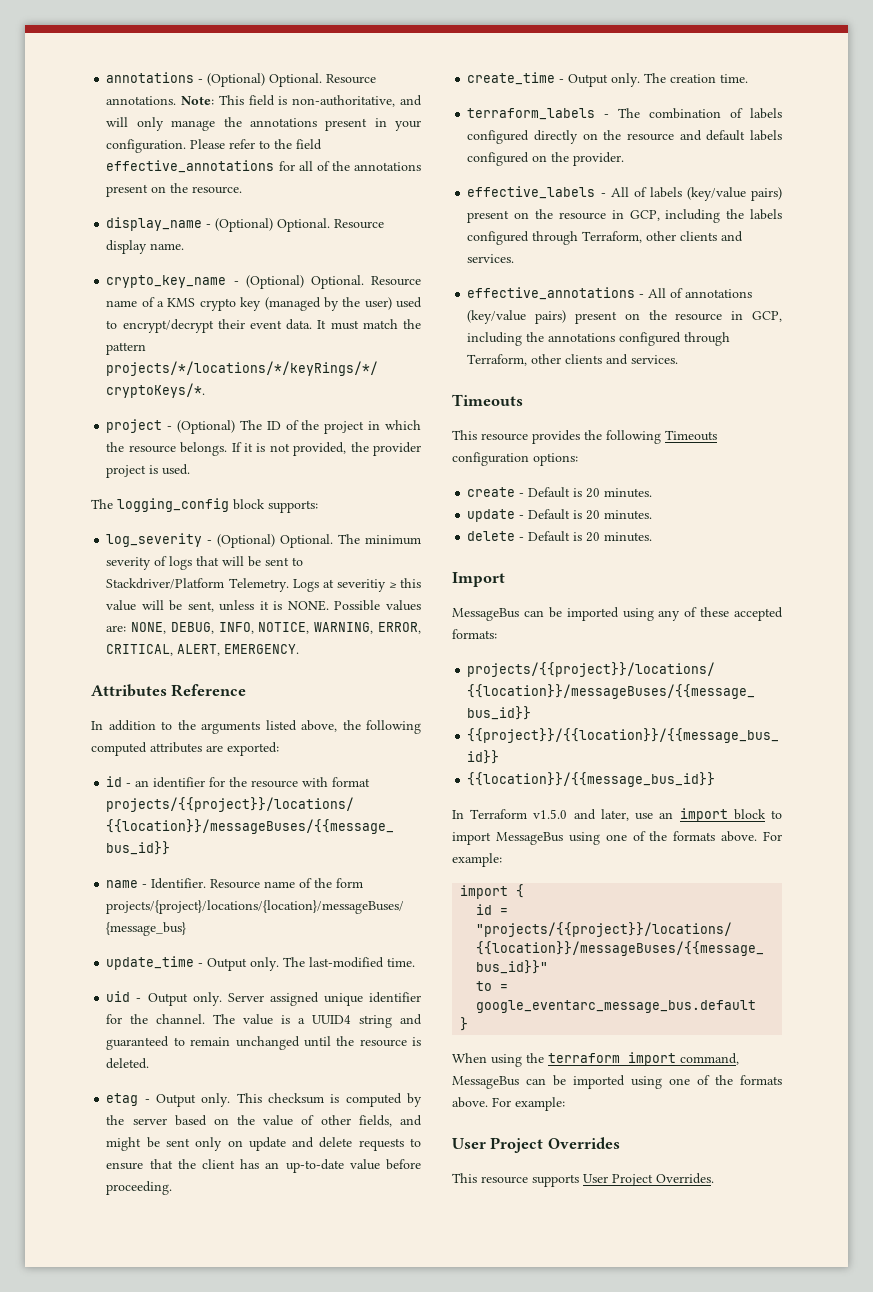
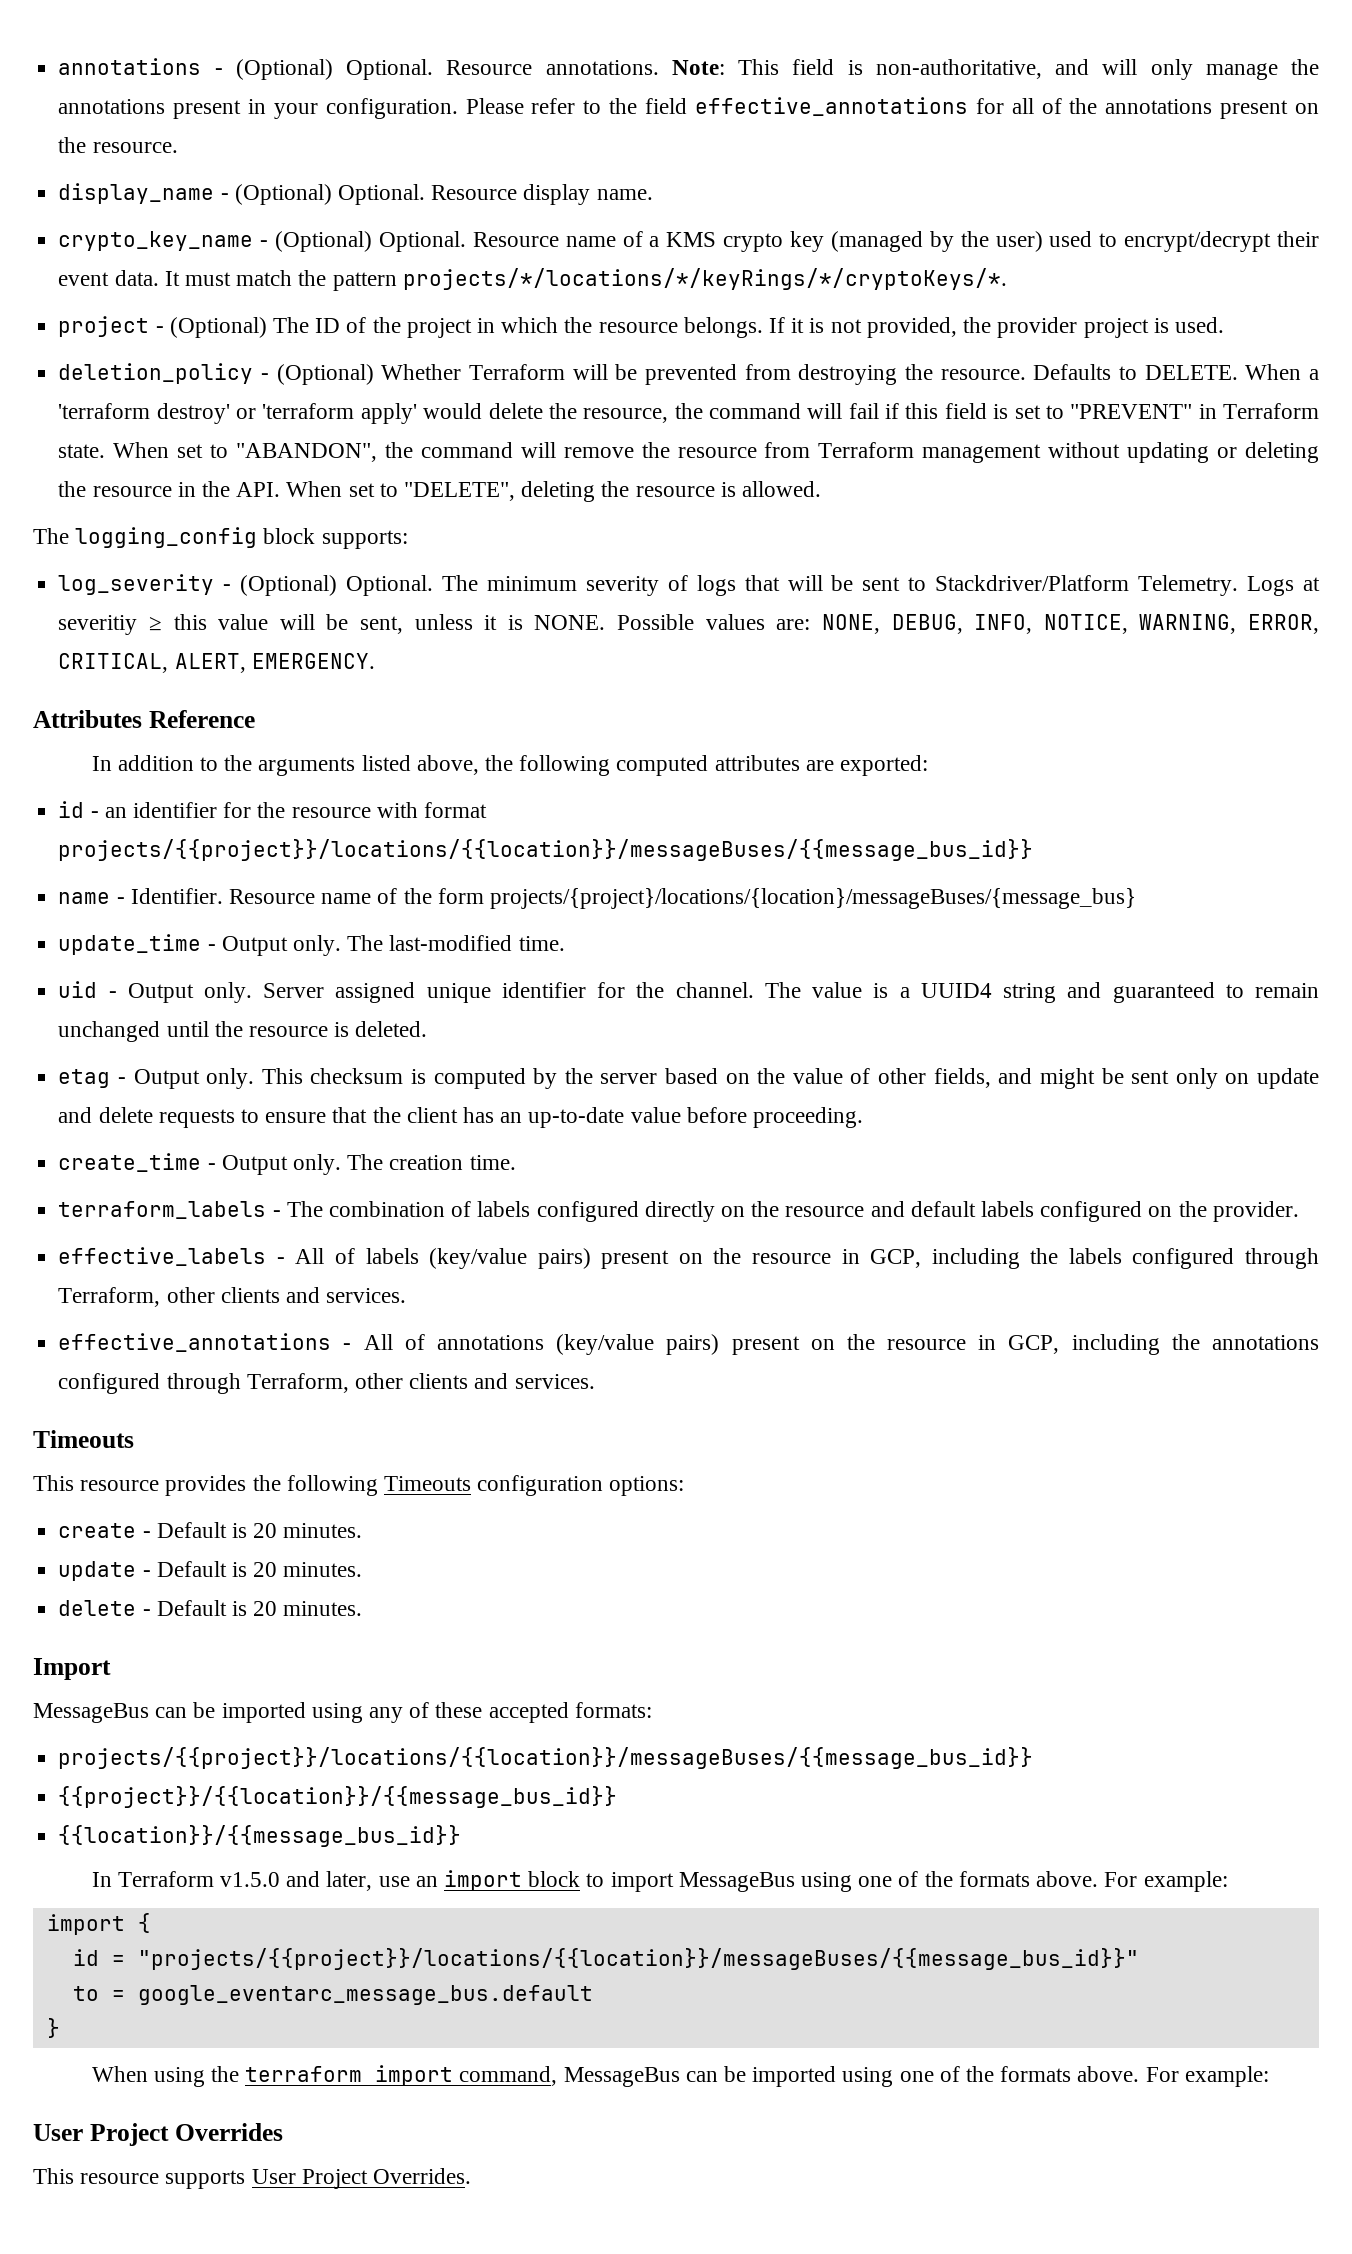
(191, 469) none -> [58,363,1320,385] [58,403,1319,424] [58,442,1319,463] [58,481,822,502] // deletion_policy - (Optional) Whether Terraform will be prevented from destroying the resource. Defaults to DELETE. When a 'terraform destroy' or 'terraform apply' would delete the resource, the command will fail if this field is set to "PREVENT" in Terraform state. When set to "ABANDON", the command will remove the resource from Terraform management without updating or deleting the resource in the API. When set to "DELETE", deleting the resource is allowed.

